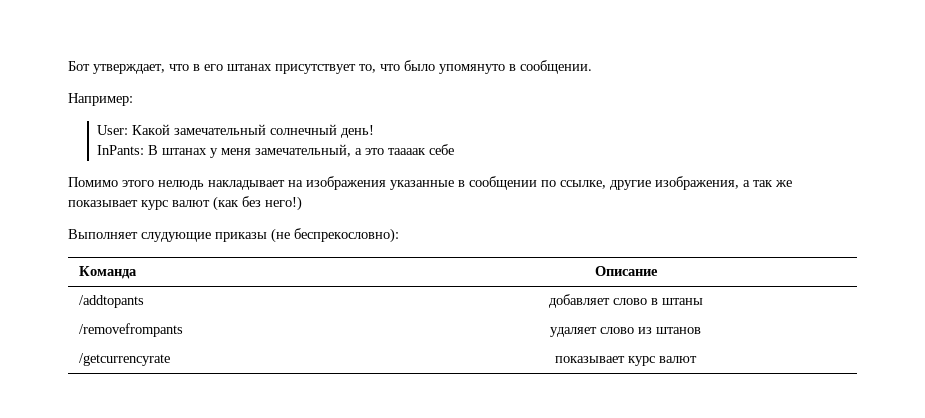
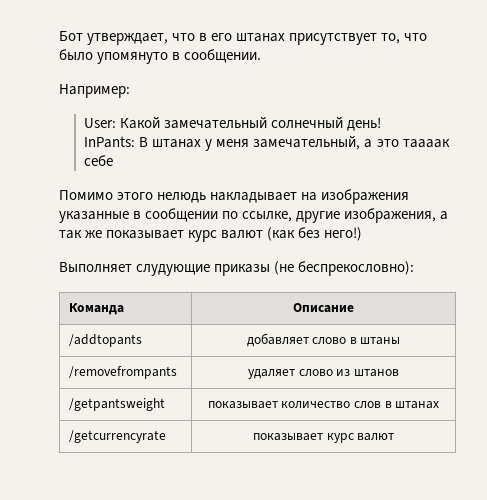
(701, 330) none -> [68,398,165,411] [207,401,440,409] // /getpantsweight | показывает количество слов в штанах

